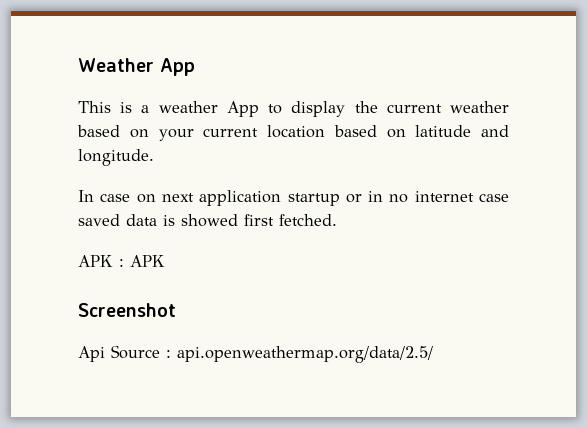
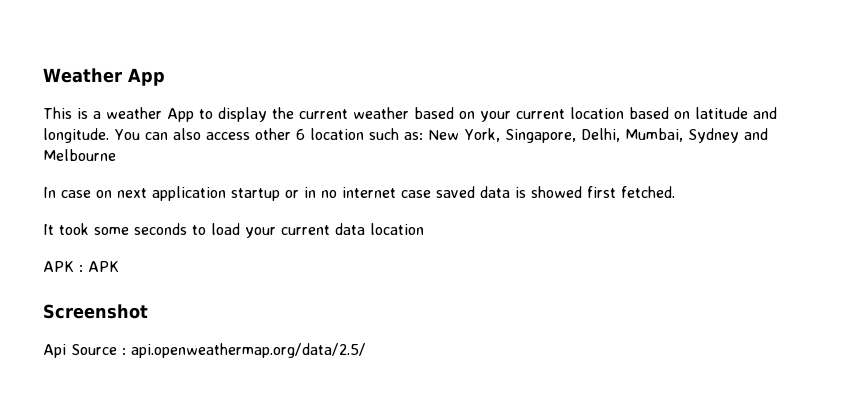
(154, 157) none -> [114,128,768,143] [43,149,116,161] You can also access other 6 location such as: New York, Singapore, Delhi, Mumbai, Sydney and Melbourne
(337, 220) none -> [43,223,424,238] // It took some seconds to load your current data location

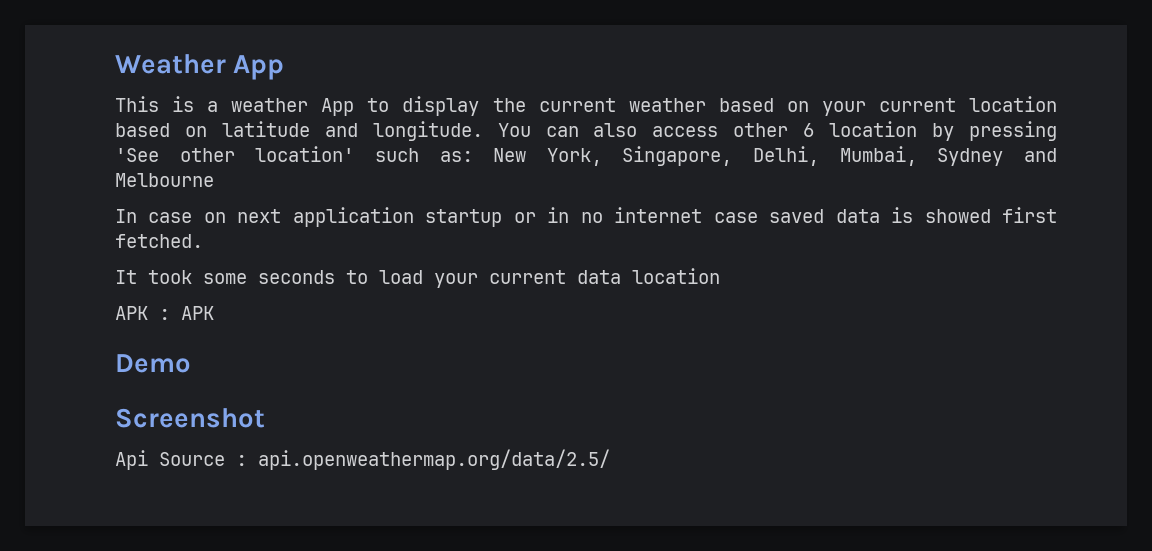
(364, 134) none -> [932,121,1057,141] [115,146,355,162] by pressing 'See other location'
(119, 266) none -> [115,354,191,373] // Demo

